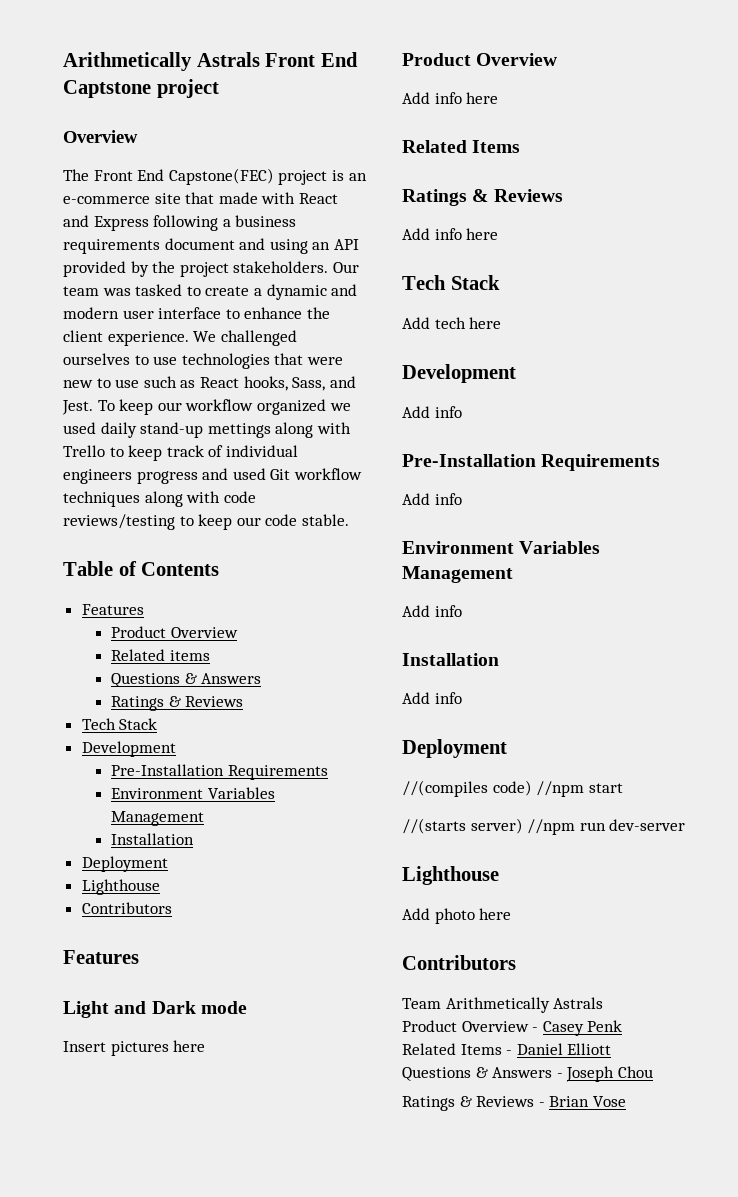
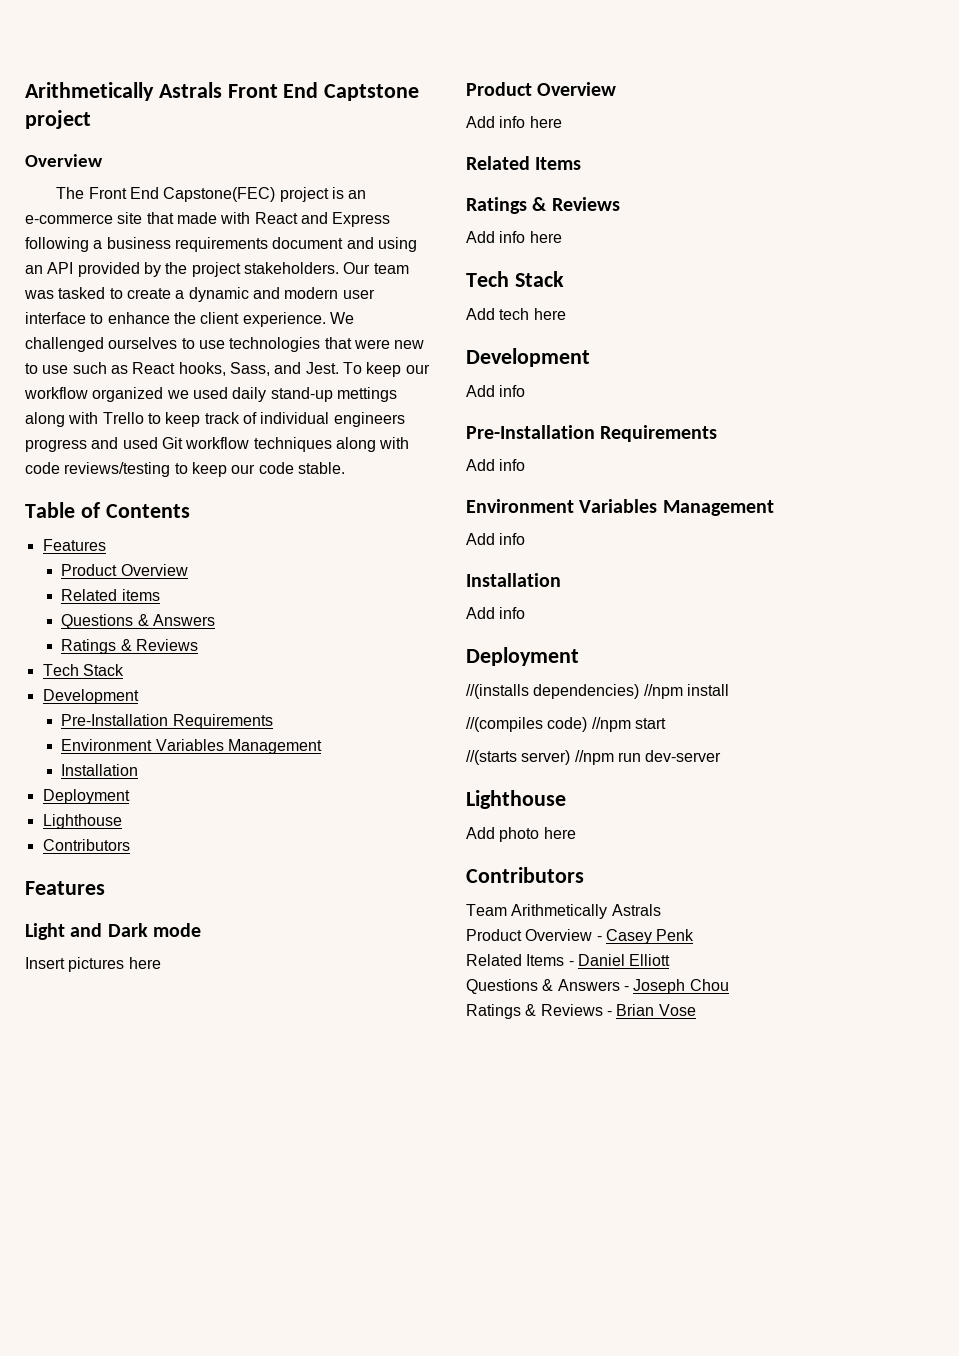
(507, 748) none -> [466,684,729,699] // //(installs dependencies) //npm install

